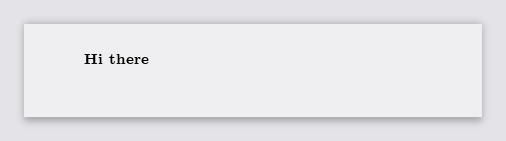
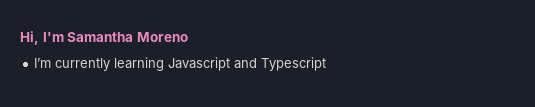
[84,54,149,64] Hi there -> [20,31,188,45] [34,57,327,71] Hi, I'm Samantha Moreno // I’m currently learning Javascript and Typescript

